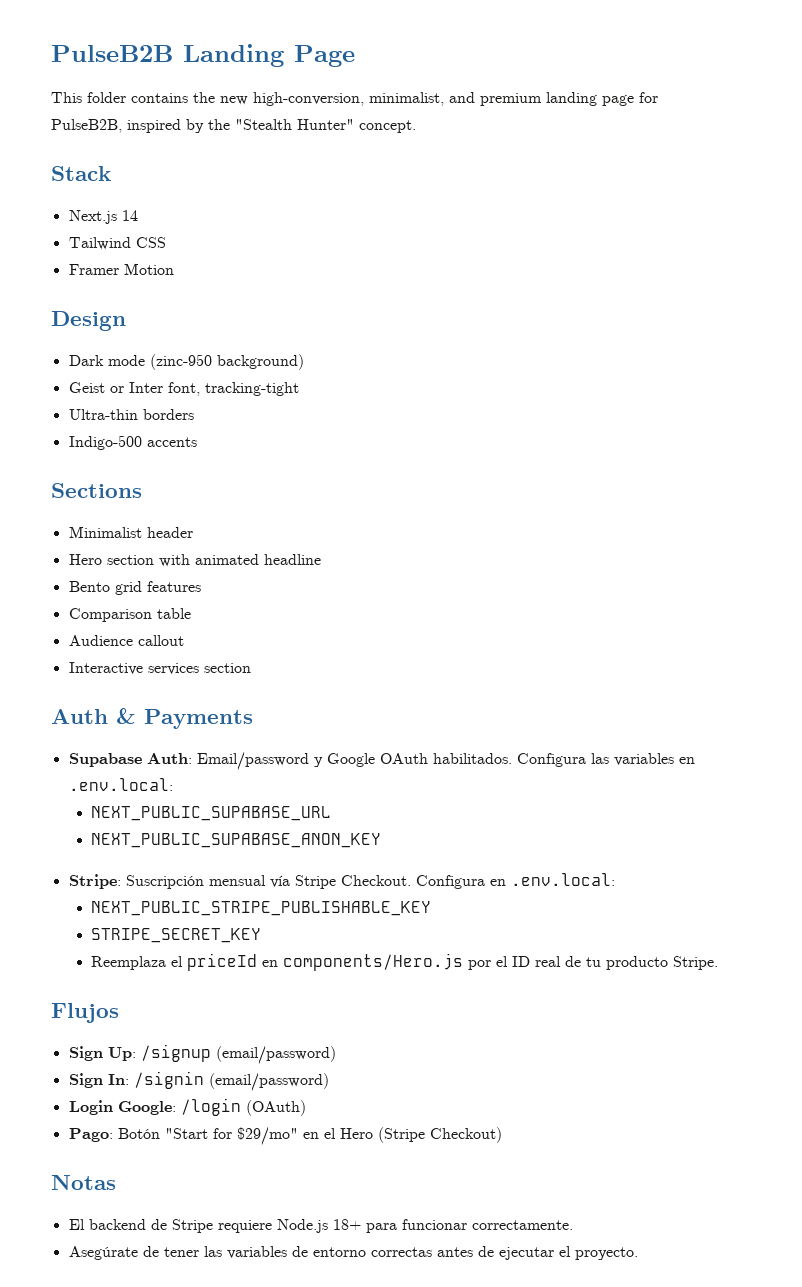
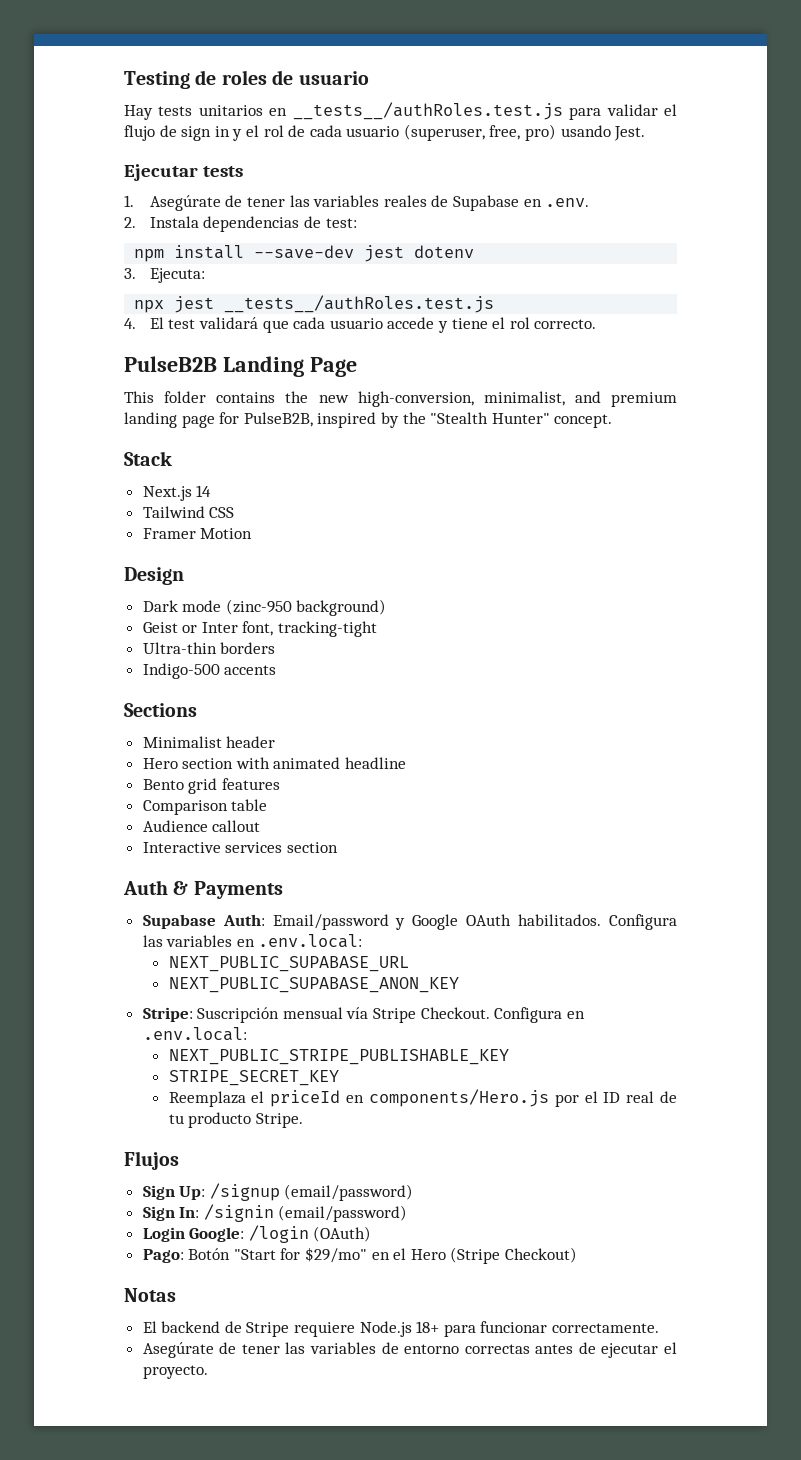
(51, 53) none -> [124,70,369,89] [124,102,677,120] [124,124,646,141] [124,164,243,181] [124,195,590,211] [124,216,357,232] [134,245,475,262] [124,268,205,283] [134,295,495,313] [124,317,597,333] Testing de roles de usuario // Hay tests unitarios en __tests__/authRoles.test.js para validar el flujo de sign in y el rol de cada usuario (superuser, free, pro) usando Jest. // Ejecutar tests // 1. Asegúrate de tener las variables reales de Supabase en .env. // 2. Instala dependencias de test: // npm install --save-dev jest dotenv // 3. Ejecuta: // npx jest __tests__/authRoles.test.js // 4. El test validará que cada usuario accede y tiene el rol correcto. //

